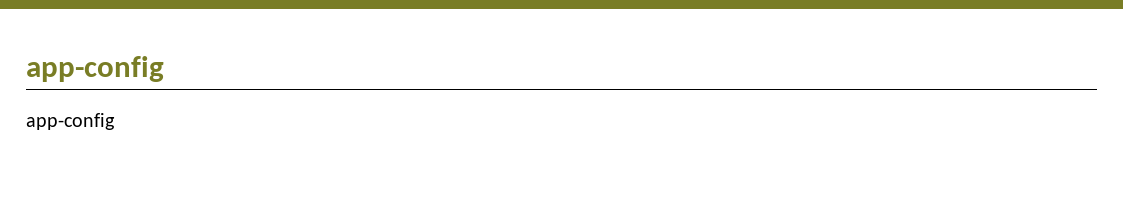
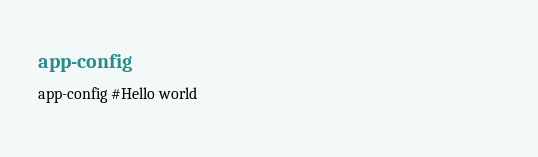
(115, 121) none -> [111,87,198,99] #Hello world

